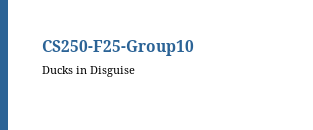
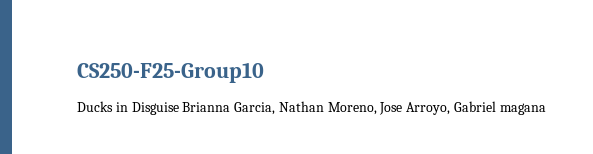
(135, 71) none -> [182,101,546,115] Brianna Garcia, Nathan Moreno, Jose Arroyo, Gabriel magana

